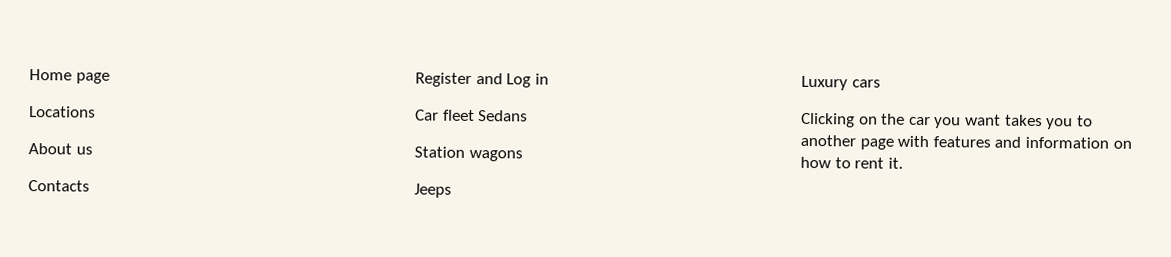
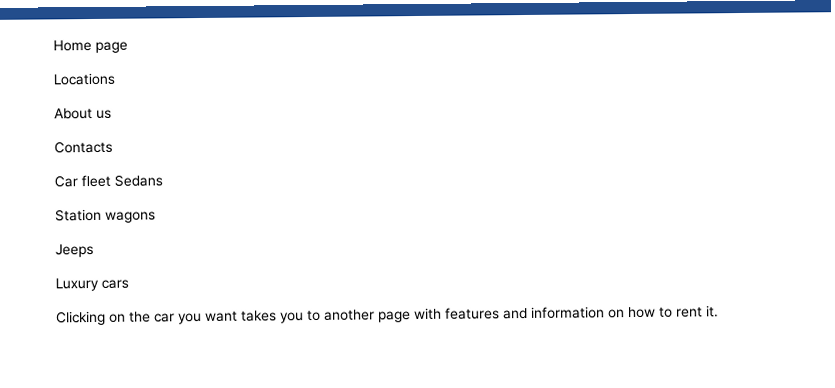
[415,72,549,88] // Register and Log in -> (113, 147) none

